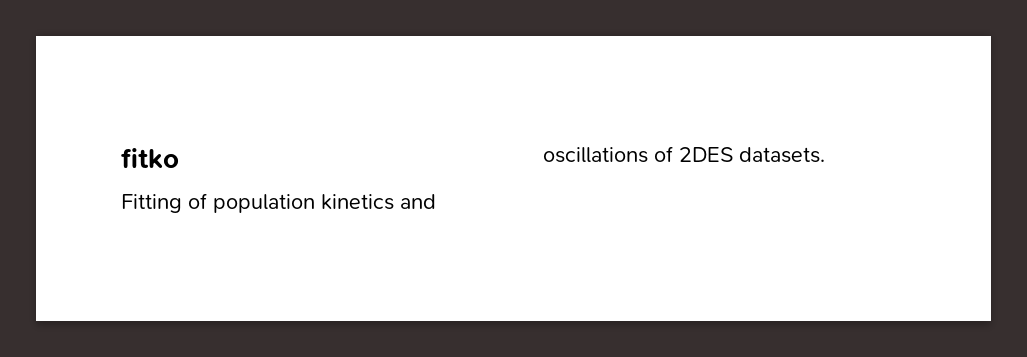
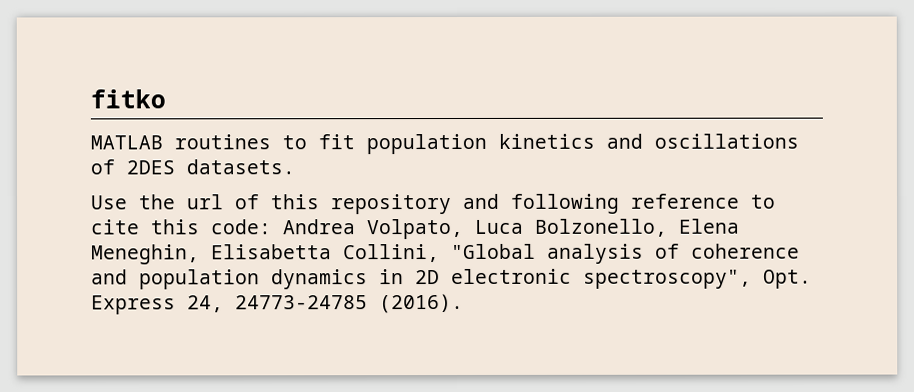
[121,193,207,213] Fitting of -> [90,134,355,150] MATLAB routines to fit
(825, 155) none -> [90,193,776,215] [91,218,740,240] [91,243,800,265] [91,268,812,290] [91,293,464,315] // Use the url of this repository and following reference to cite this code: Andrea Volpato, Luca Bolzonello, Elena Meneghin, Elisabetta Collini, "Global analysis of coherence and population dynamics in 2D electronic spectroscopy", Opt. Express 24, 24773-24785 (2016).

